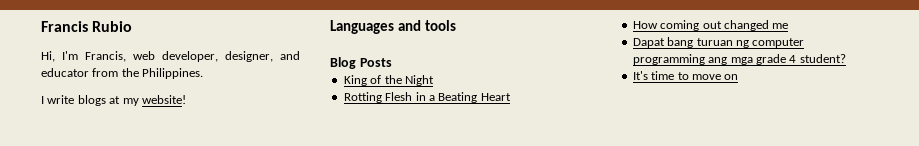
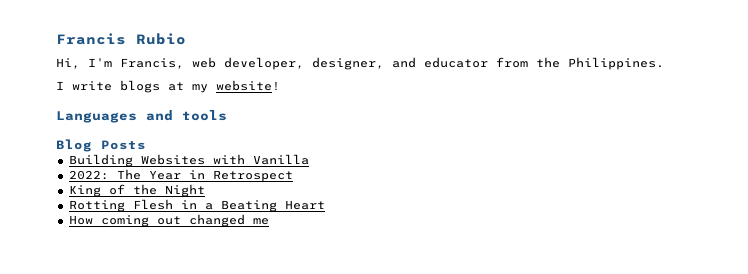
(392, 62) none -> [68,154,309,167] [68,169,293,182] // Building Websites with Vanilla // 2022: The Year in Retrospect
[632,37,805,48] [632,54,846,65] [632,71,739,80] // Dapat bang turuan ng computer programming ang mga grade 4 student? // It's time to move on -> (269, 221) none

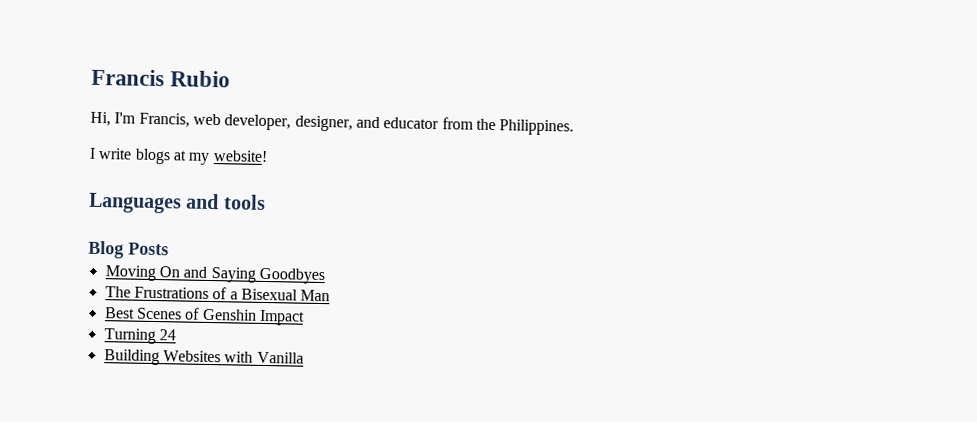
[68,154,309,167] [68,169,293,182] [68,184,205,197] [68,199,325,212] [68,214,269,227] Building Websites with Vanilla // 2022: The Year in Retrospect // King of the Night // Rotting Flesh in a Beating Heart // How coming out changed me -> [104,265,325,285] [104,286,331,302] [104,307,305,326] [103,328,176,345] [103,349,304,366] Moving On and Saying Goodbyes // The Frustrations of a Bisexual Man // Best Scenes of Genshin Impact // Turning 24 // Building Websites with Vanilla

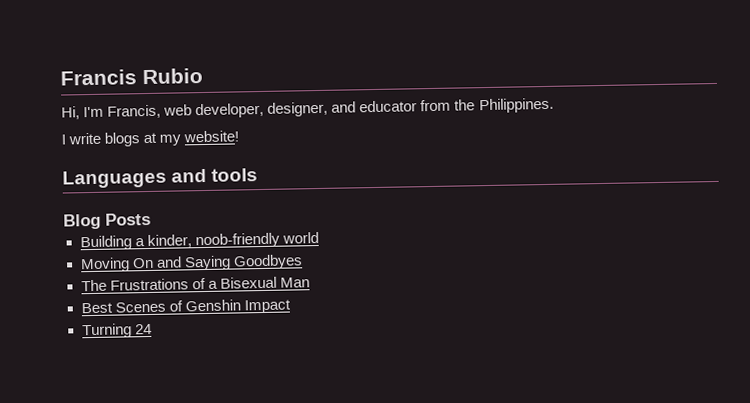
(169, 249) none -> [79,232,319,251] // Building a kinder, noob-friendly world
[103,349,304,366] // Building Websites with Vanilla -> (152, 329) none

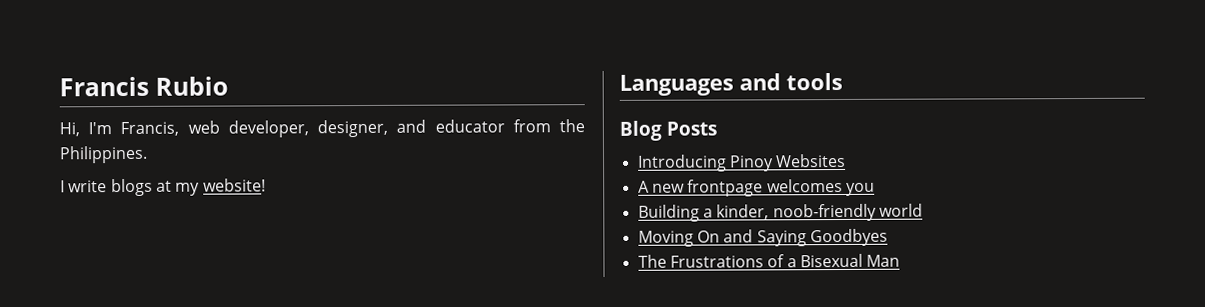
(151, 219) none -> [637,153,847,172] [637,178,875,197] // Introducing Pinoy Websites // A new frontpage welcomes you
[80,299,291,314] [81,323,152,339] // Best Scenes of Genshin Impact // Turning 24 -> (901, 260) none

